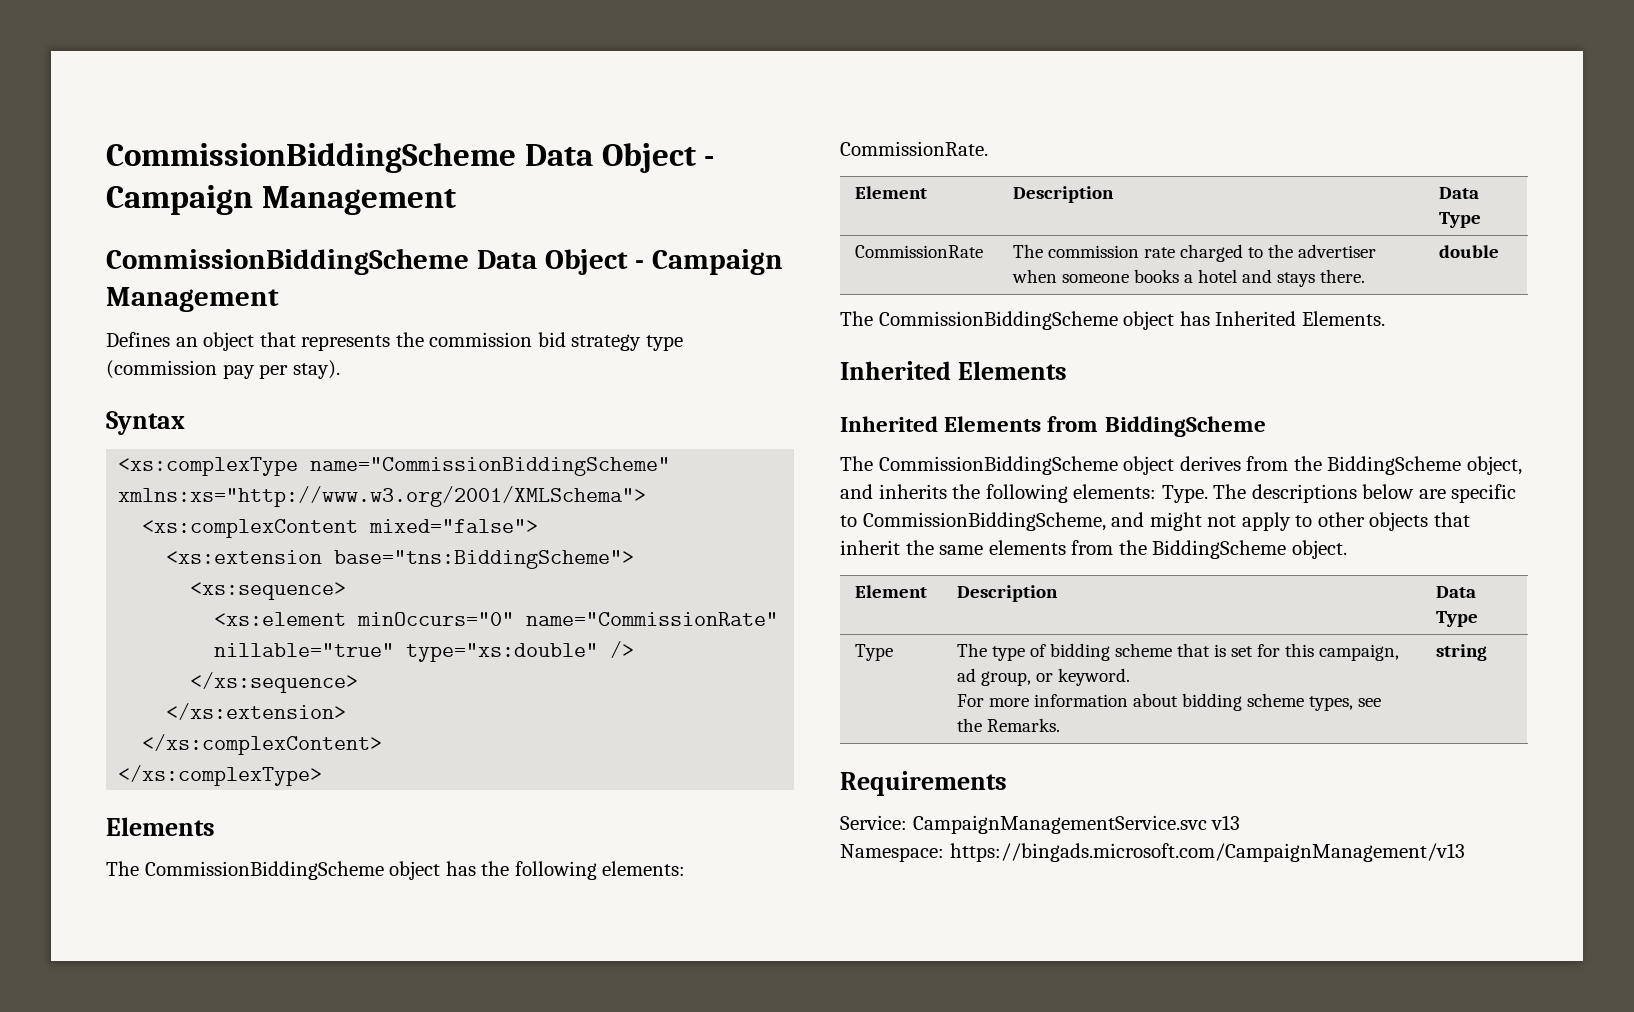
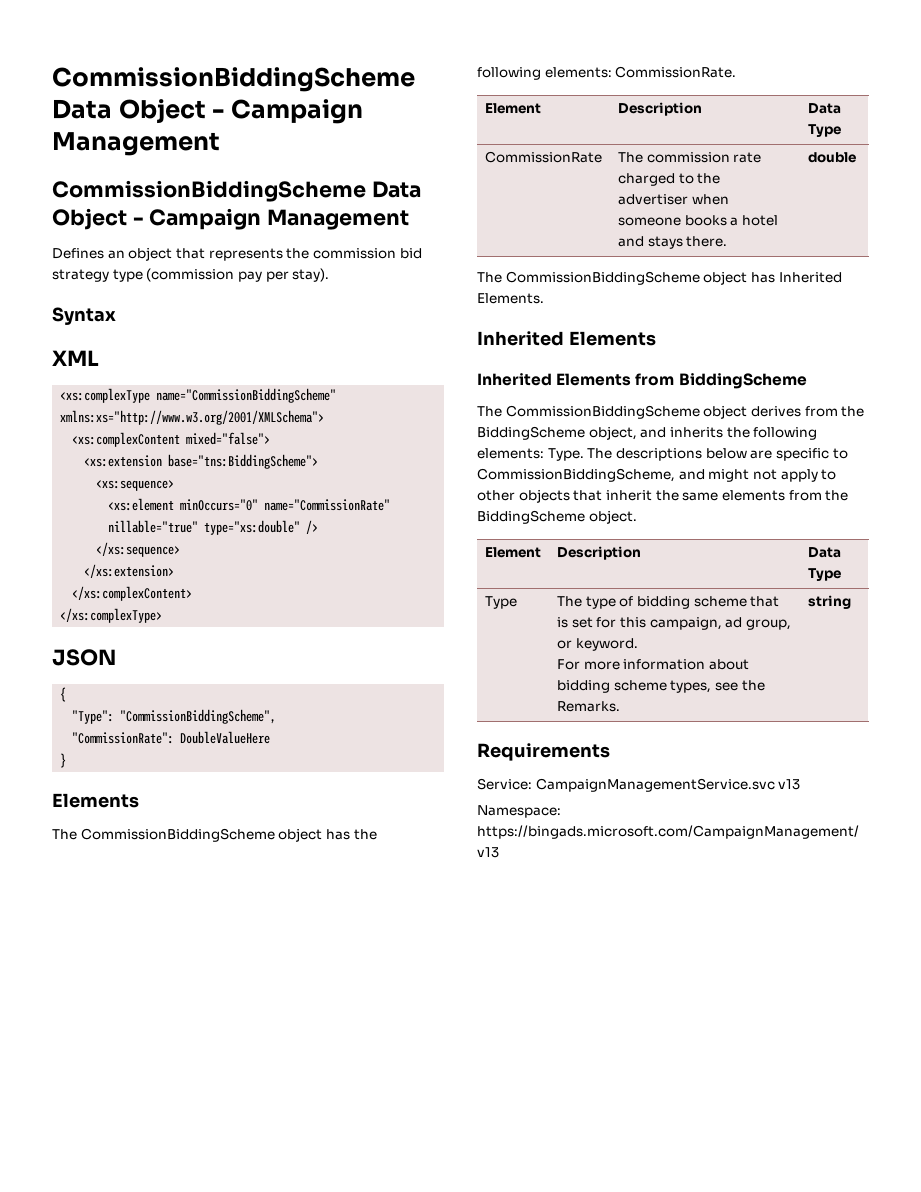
(185, 423) none -> [52,350,99,366] // XML
(323, 775) none -> [52,649,116,666] [60,687,67,702] [72,709,277,724] [72,731,271,744] [60,753,67,768] // JSON // { // "Type": "CommissionBiddingScheme", // "CommissionRate": DoubleValueHere // }

